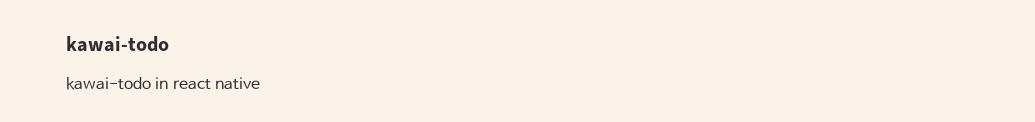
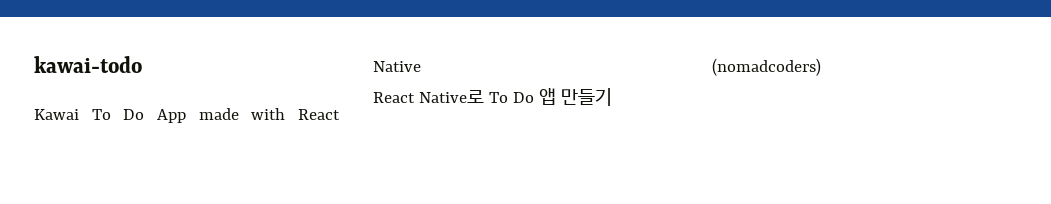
[66,77,260,90] kawai-todo in react native -> [34,108,341,123] [373,61,421,72] [373,88,612,106] [712,58,821,76] Kawai To Do App made with React Native // React Native로 To Do 앱 만들기 (nomadcoders)

